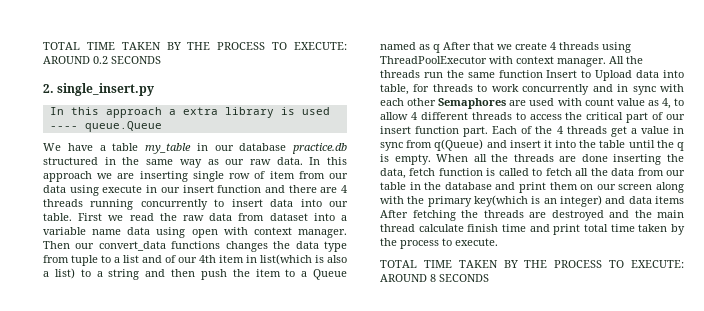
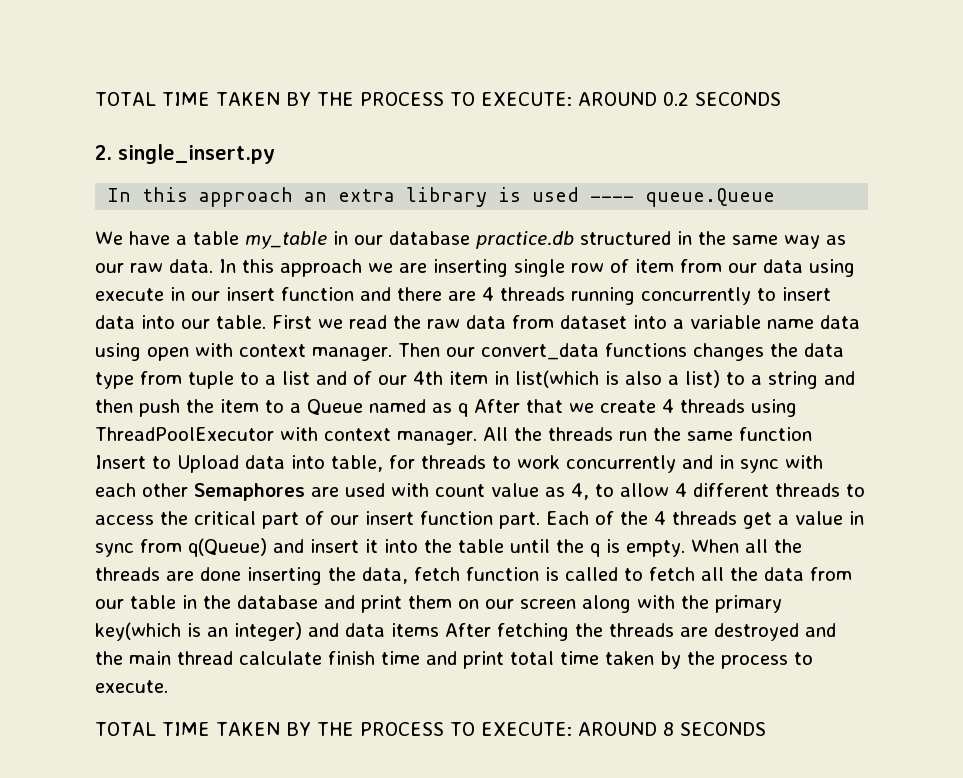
[168,109,176,115] a -> [304,192,328,202] an

